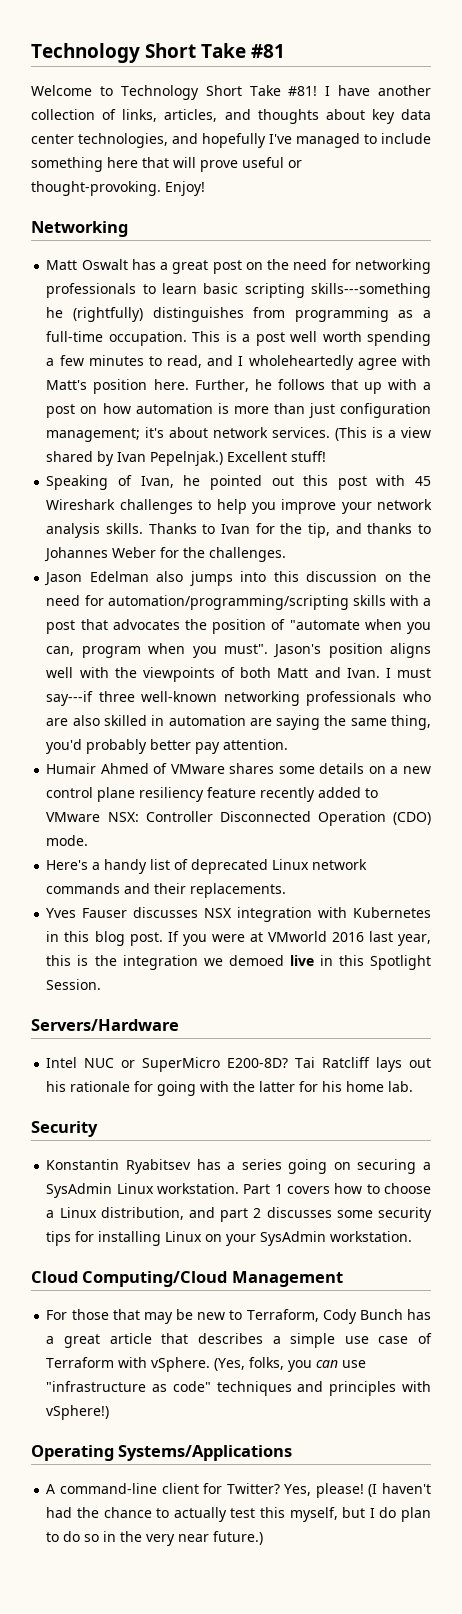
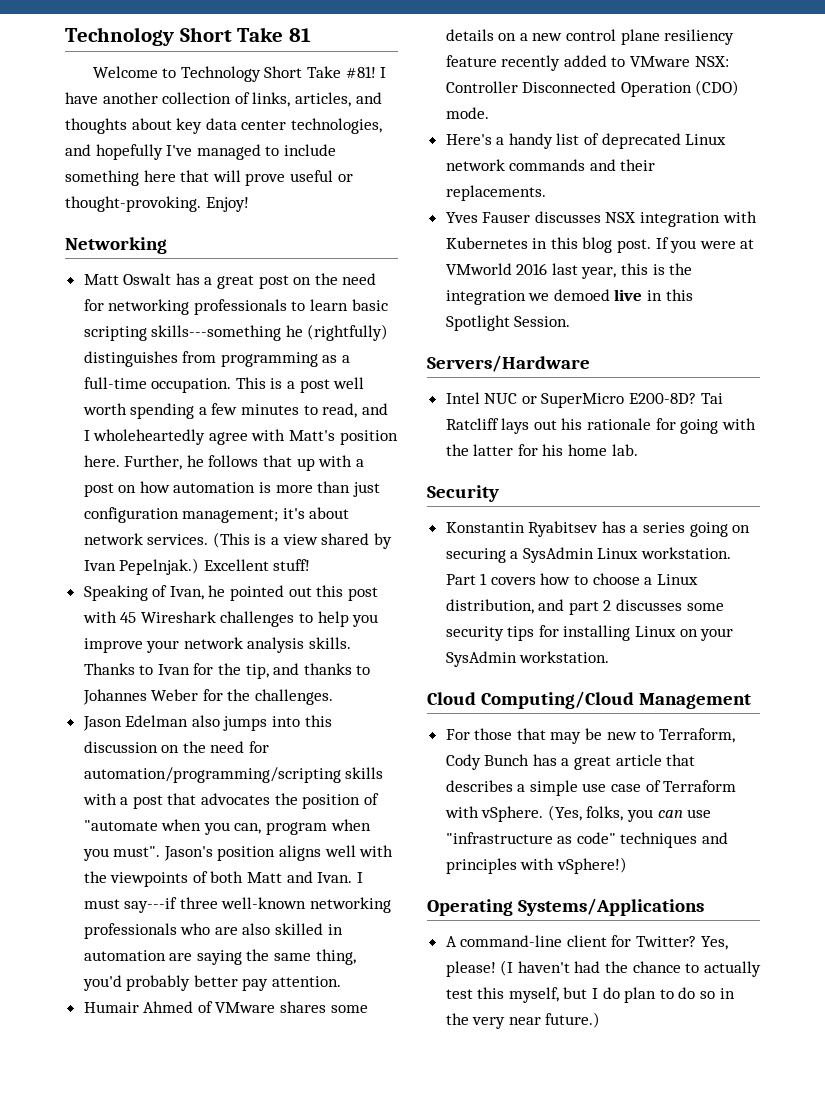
[31,43,286,63] Technology Short Take #81 -> [65,27,311,46] Technology Short Take 81

